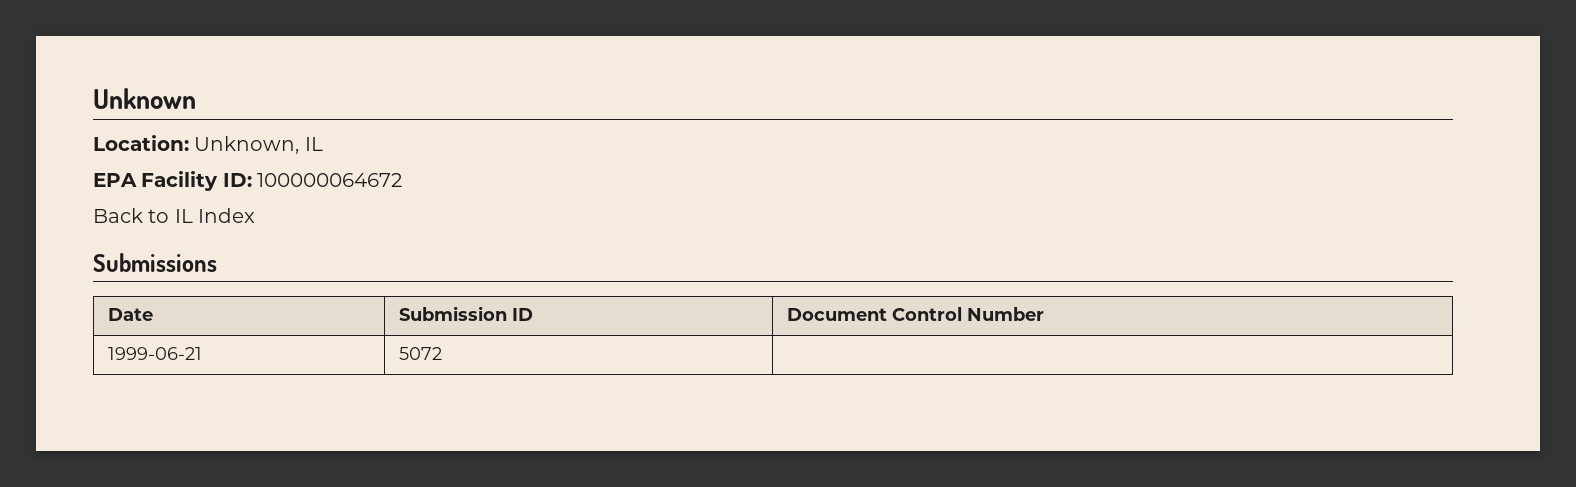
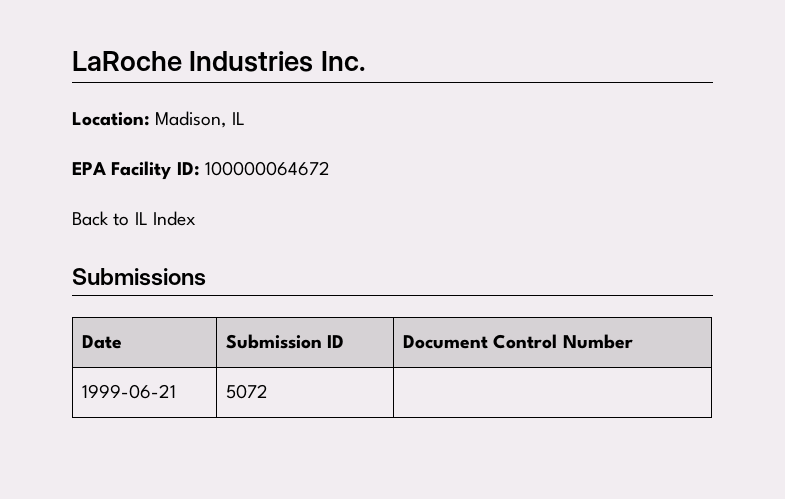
[93,88,196,109] Unknown -> [72,51,366,72] LaRoche Industries Inc.
[194,136,300,154] Unknown, -> [155,111,227,128] Madison,

